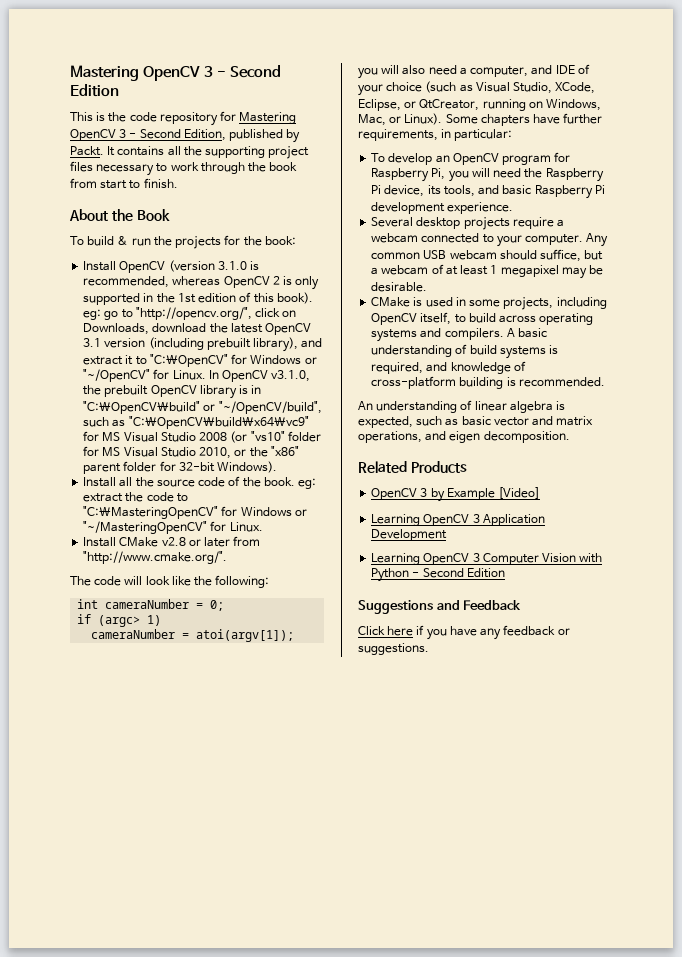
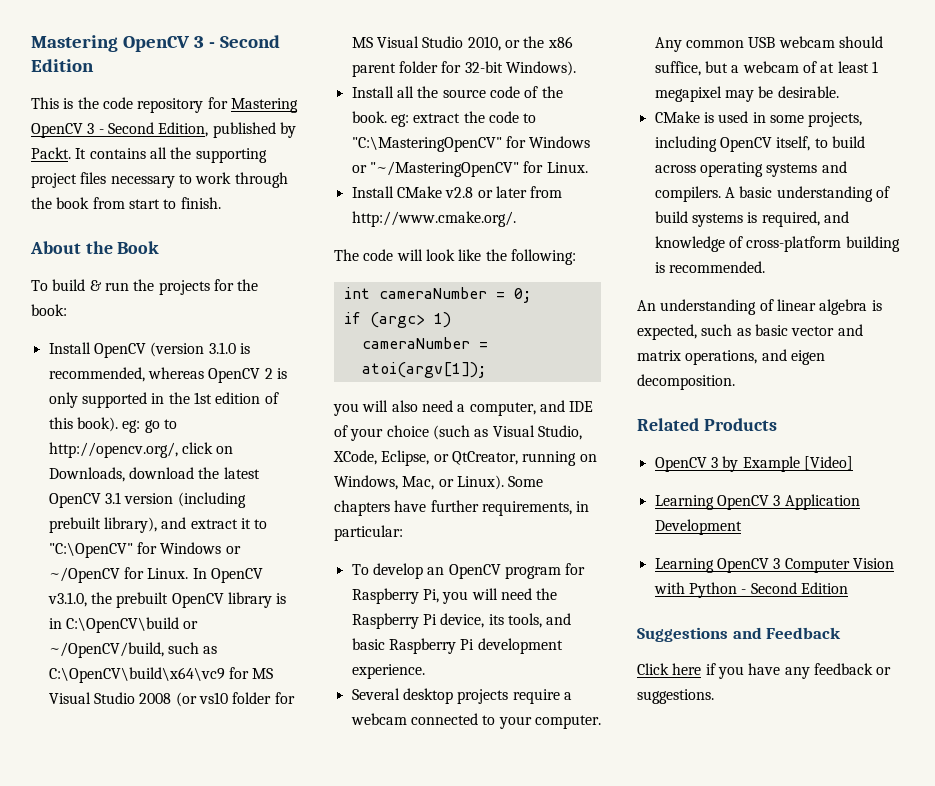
[135,307,252,320] "http://opencv.org/", -> [48,442,178,458] http://opencv.org/,
[83,369,151,382] "~/OpenCV" -> [48,567,120,583] ~/OpenCV
[83,401,322,414] [83,416,309,429] "C:\OpenCV\build" or "~/OpenCV/build", such as "C:\OpenCV\build\x64\vc9" -> [65,617,199,633] [48,642,218,658] [48,667,225,683] C:\OpenCV\build or ~/OpenCV/build, such as C:\OpenCV\build\x64\vc9
[250,431,285,442] "vs10" -> [198,692,228,704] vs10
[270,446,299,456] "x86" -> [547,36,573,48] x86
[83,551,228,564] "http://www.cmake.org/". -> [351,211,516,227] http://www.cmake.org/.

